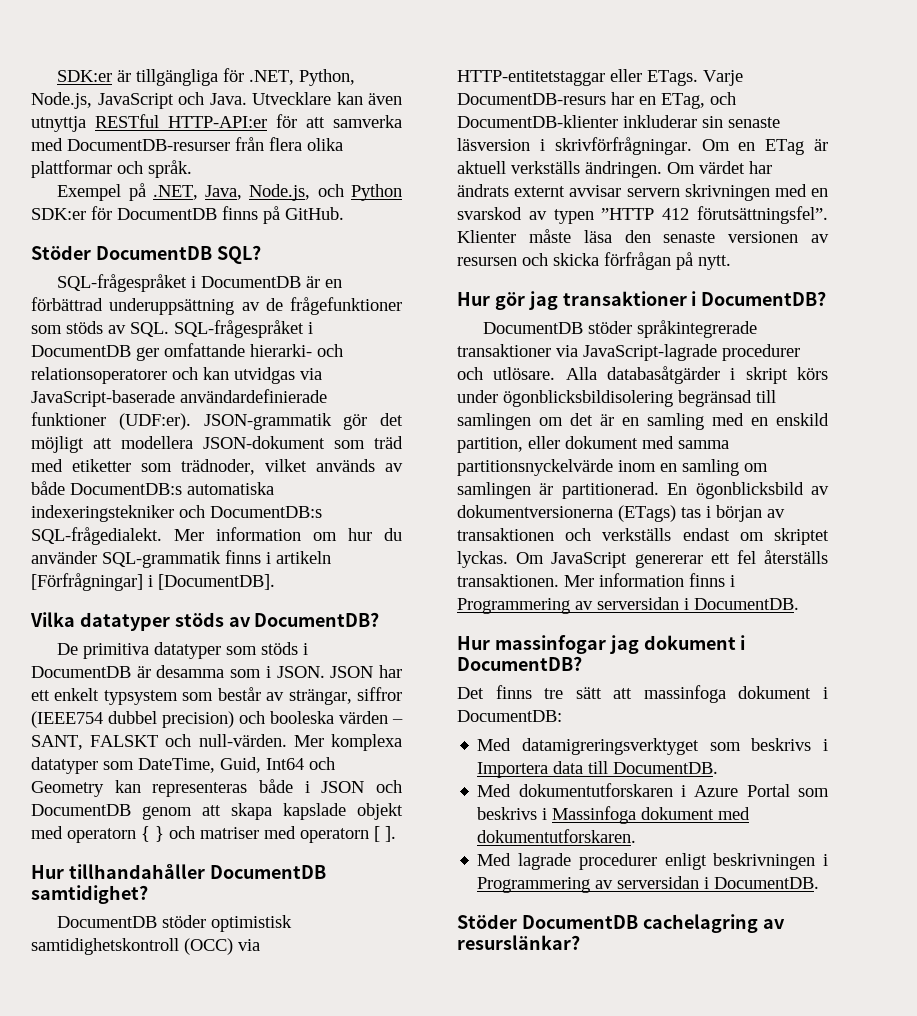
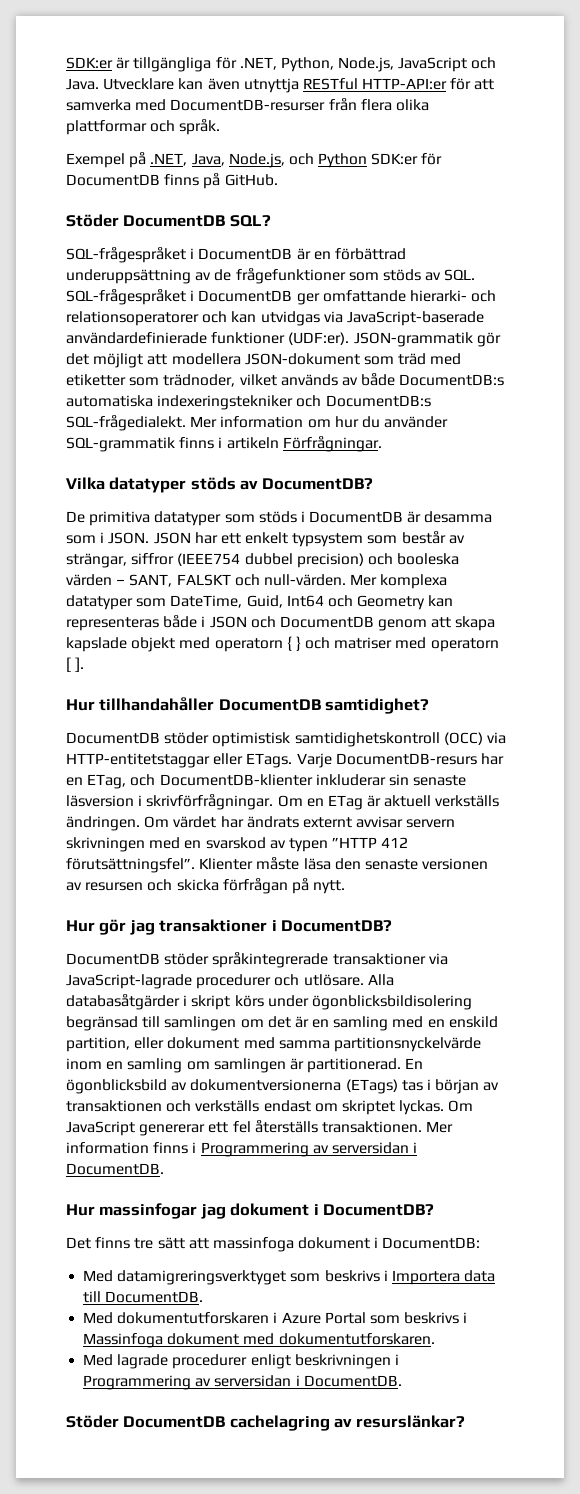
[31,573,275,591] [Förfrågningar] i [DocumentDB]. -> [282,436,382,452] Förfrågningar.

